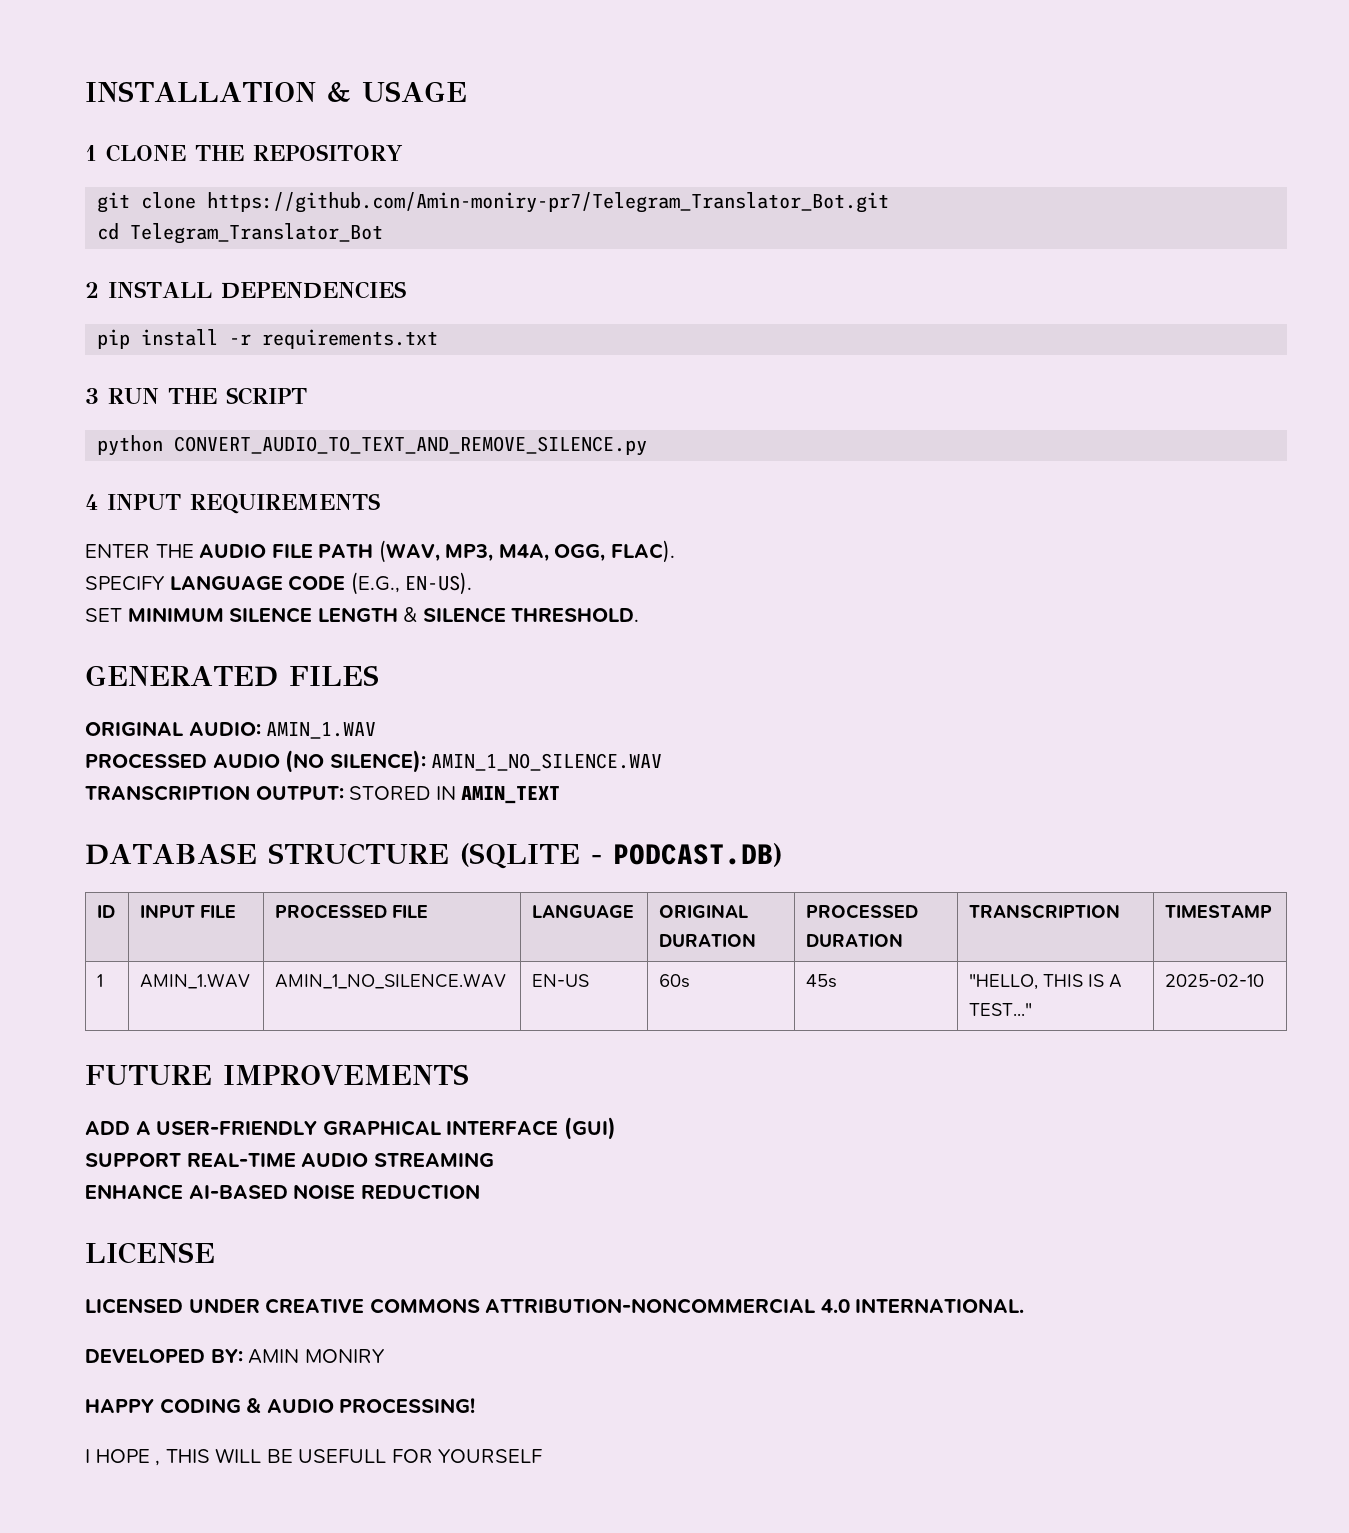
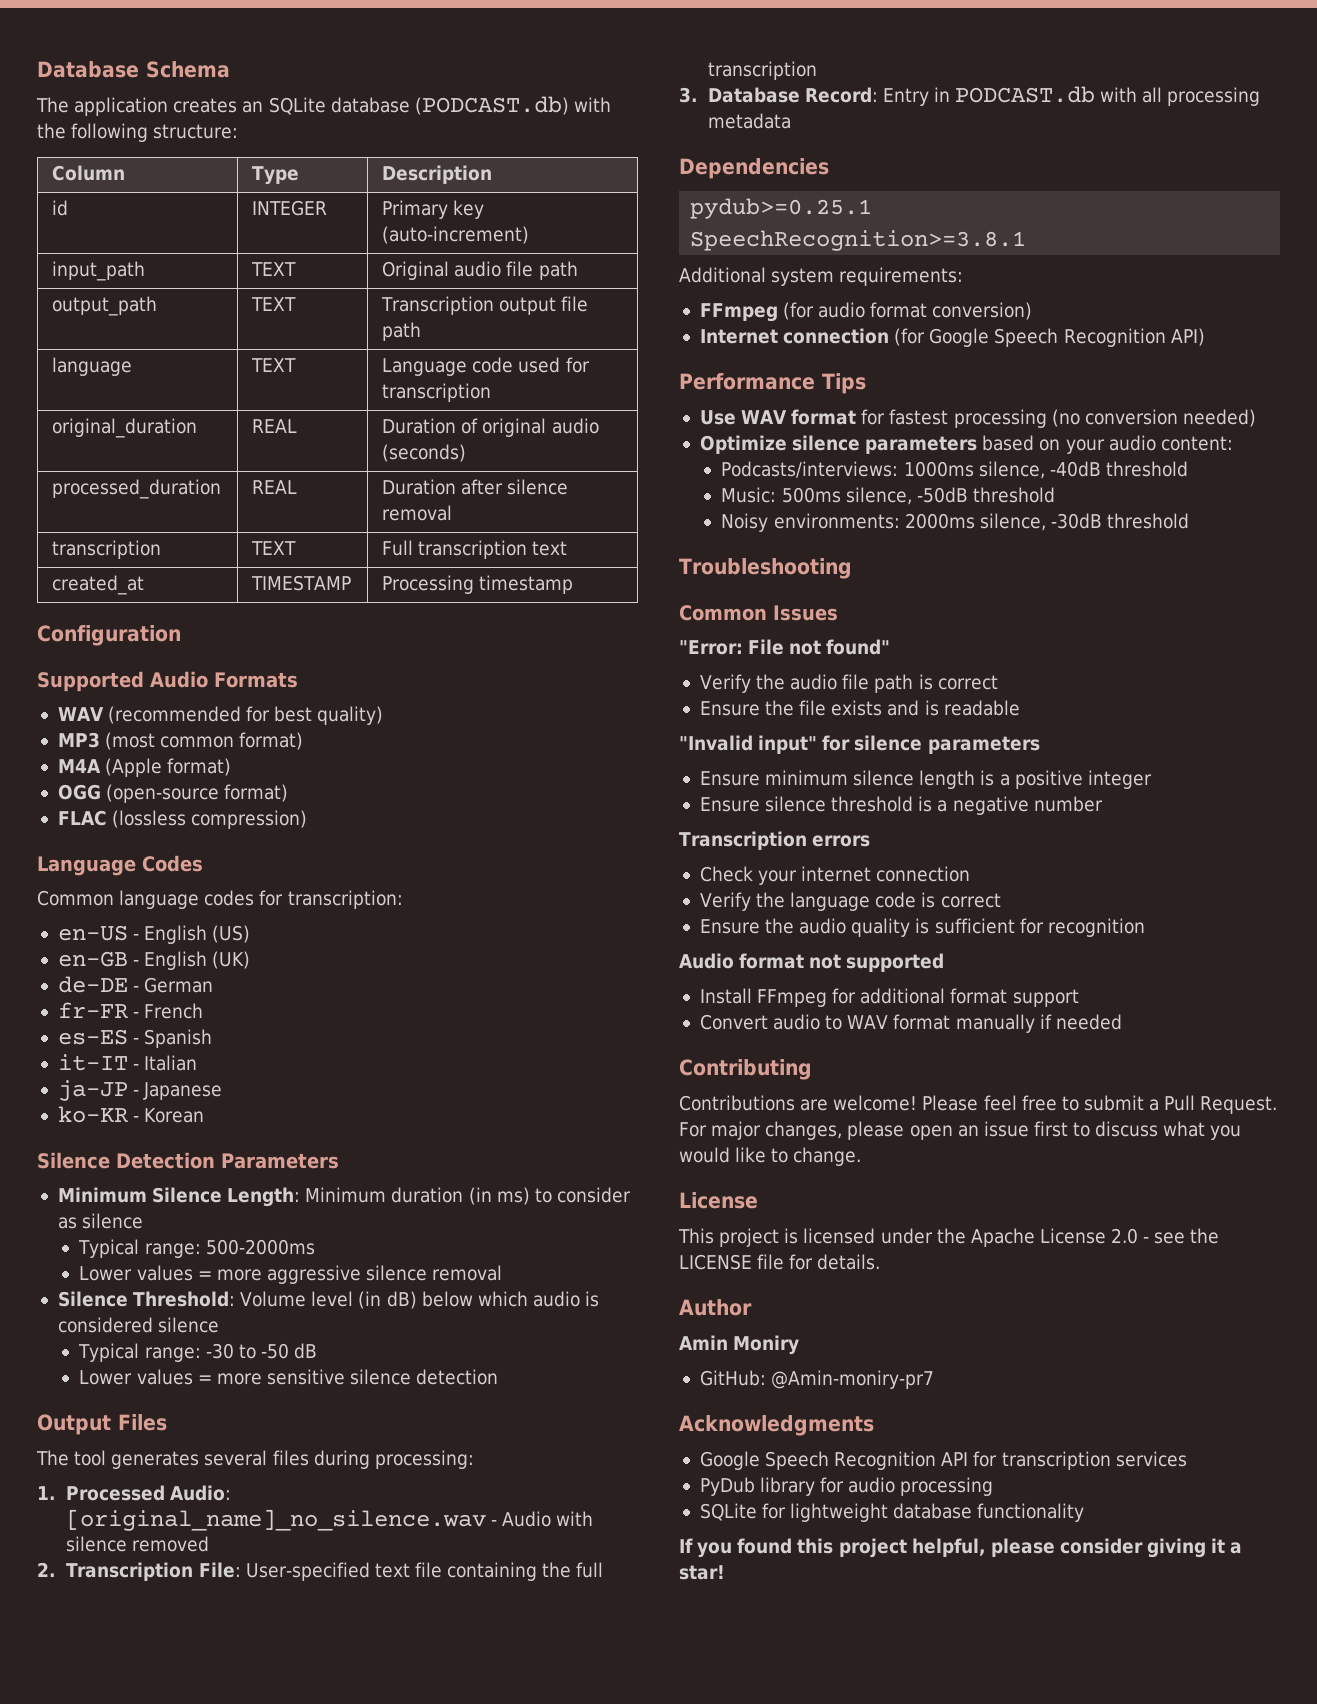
[85,81,467,102] [85,144,403,162] [97,192,890,213] [97,223,384,244] [85,281,406,299] [97,329,439,349] [85,387,307,405] [97,435,648,456] [85,493,380,514] [85,540,675,563] [85,572,473,595] [85,607,640,623] [85,665,379,687] [85,721,377,739] [85,750,663,773] [85,785,561,804] [85,843,782,869] [97,905,116,918] [140,904,237,918] [275,904,429,919] [532,904,635,918] [659,904,749,918] [659,933,757,947] [806,904,919,919] [806,933,904,947] [969,904,1121,919] [1165,905,1273,918] [97,974,104,987] [140,973,251,989] [275,973,507,989] [532,974,590,987] [659,974,691,988] [806,974,838,988] [969,974,1123,990] [969,1003,1033,1016] [1165,974,1265,987] [85,1064,469,1085] [85,1117,616,1140] [85,1152,494,1167] [85,1184,480,1200] [85,1242,215,1264] [85,1298,1025,1314] [85,1349,385,1364] [85,1398,476,1414] [85,1448,543,1466] INSTALLATION & USAGE // 1 CLONE THE REPOSITORY // git clone https://github.com/Amin-moniry-pr7/Telegram_Translator_Bot.git // cd Telegram_Translator_Bot // 2 INSTALL DEPENDENCIES // pip install -r requirements.txt // 3 RUN THE SCRIPT // python CONVERT_AUDIO_TO_TEXT_AND_REMOVE_SILENCE.py // 4 INPUT REQUIREMENTS // ENTER THE AUDIO FILE PATH (WAV, MP3, M4A, OGG, FLAC). // SPECIFY LANGUAGE CODE (E.G., EN-US). // SET MINIMUM SILENCE LENGTH & SILENCE THRESHOLD. // GENERATED FILES // ORIGINAL AUDIO: AMIN_1.WAV // PROCESSED AUDIO (NO SILENCE): AMIN_1_NO_SILENCE.WAV // TRANSCRIPTION OUTPUT: STORED IN AMIN_TEXT // DATABASE STRUCTURE (SQLITE - PODCAST.DB) // ID | INPUT FILE | PROCESSED FILE | LANGUAGE | ORIGINAL DURATION | PROCESSED DURATION | TRANSCRIPTION | TIMESTAMP // 1 | AMIN_1.WAV | AMIN_1_NO_SILENCE.WAV | EN-US | 60s | 45s | "HELLO, THIS IS A TEST..." | 2025-02-10 // FUTURE IMPROVEMENTS // ADD A USER-FRIENDLY GRAPHICAL INTERFACE (GUI) // SUPPORT REAL-TIME AUDIO STREAMING // ENHANCE AI-BASED NOISE REDUCTION // LICENSE // LICENSED UNDER CREATIVE COMMONS ATTRIBUTION-NONCOMMERCIAL 4.0 INTERNATIONAL. // DEVELOPED BY: AMIN MONIRY // HAPPY CODING & AUDIO PROCESSING! // I HOPE , THIS WILL BE USEFULL FOR YOURSELF -> [37,61,230,78] [36,96,611,116] [37,123,239,142] [52,165,126,181] [252,166,300,185] [382,165,493,184] [52,200,69,216] [252,200,328,216] [382,200,485,219] [382,226,530,244] [52,261,146,281] [251,262,297,276] [382,261,578,280] [52,296,158,316] [251,297,297,311] [381,296,589,315] [382,322,422,341] [52,357,133,376] [251,358,297,372] [382,357,590,376] [382,383,492,402] [52,418,198,438] [252,419,298,433] [382,418,599,437] [382,444,467,462] [52,479,222,499] [252,480,298,494] [382,479,569,495] [382,505,453,521] [52,540,162,559] [251,541,297,555] [382,540,568,559] [52,575,145,595] [251,575,352,591] [382,575,574,594] [37,625,181,646] [37,671,298,692] [57,706,384,725] [57,732,304,750] [57,758,232,777] [57,784,289,803] [57,810,308,829] [37,855,203,876] [37,890,403,909] [57,925,251,944] [57,951,251,970] [57,976,214,993] [57,1002,204,1019] [57,1029,213,1048] [57,1054,198,1071] [57,1080,223,1101] [57,1106,205,1123] [37,1152,339,1169] [57,1187,631,1207] [57,1213,144,1229] [78,1239,315,1258] [79,1265,503,1284] [57,1291,600,1309] [57,1317,220,1333] [78,1343,318,1362] [79,1369,499,1385] [37,1414,167,1435] [36,1450,474,1469] [37,1485,231,1501] [65,1509,593,1531] [65,1536,209,1552] [37,1562,604,1581] [707,61,817,80] [679,86,1261,106] [707,113,791,129] [679,158,829,179] [690,198,873,219] [690,230,1027,251] [679,267,964,286] [699,302,1033,322] [699,328,1205,347] [679,373,866,394] [699,409,1256,428] [699,435,1233,454] [721,461,1188,479] [721,487,1055,505] [721,513,1190,532] [679,558,852,579] [679,605,838,621] [679,639,891,655] [699,674,998,693] [699,700,1020,716] [679,735,1040,754] [699,770,1152,789] [699,796,1103,815] [679,831,871,850] [699,866,971,885] [699,892,1001,911] [699,918,1145,937] [679,953,945,972] [699,988,1079,1007] [699,1014,1122,1033] [679,1059,812,1080] [679,1095,1278,1114] [679,1121,1242,1140] [679,1147,862,1166] [679,1192,758,1209] [678,1228,1220,1247] [679,1254,881,1270] [679,1299,752,1316] [679,1335,800,1355] [699,1370,935,1389] [679,1415,874,1436] [699,1451,1187,1470] [699,1477,994,1496] [699,1503,1085,1522] [679,1538,1243,1558] [679,1565,725,1580] Database Schema // The application creates an SQLite database (PODCAST.db) with the following structure: // Column | Type | Description // id | INTEGER | Primary key (auto-increment) // input_path | TEXT | Original audio file path // output_path | TEXT | Transcription output file path // language | TEXT | Language code used for transcription // original_duration | REAL | Duration of original audio (seconds) // processed_duration | REAL | Duration after silence removal // transcription | TEXT | Full transcription text // created_at | TIMESTAMP | Processing timestamp // Configuration // Supported Audio Formats // WAV (recommended for best quality) // MP3 (most common format) // M4A (Apple format) // OGG (open-source format) // FLAC (lossless compression) // Language Codes // Common language codes for transcription: // en-US - English (US) // en-GB - English (UK) // de-DE - German // fr-FR - French // es-ES - Spanish // it-IT - Italian // ja-JP - Japanese // ko-KR - Korean // Silence Detection Parameters // Minimum Silence Length: Minimum duration (in ms) to consider as silence // Typical range: 500-2000ms // Lower values = more aggressive silence removal // Silence Threshold: Volume level (in dB) below which audio is considered silence // Typical range: -30 to -50 dB // Lower values = more sensitive silence detection // Output Files // The tool generates several files during processing: // 1. Processed Audio: [original_name]_no_silence.wav - Audio with silence removed // 2. Transcription File: User-specified text file containing the full transcription // 3. Database Record: Entry in PODCAST.db with all processing metadata // Dependencies // pydub>=0.25.1 // SpeechRecognition>=3.8.1 // Additional system requirements: // FFmpeg (for audio format conversion) // Internet connection (for Google Speech Recognition API) // Performance Tips // Use WAV format for fastest processing (no conversion needed) // Optimize silence parameters based on your audio content: // Podcasts/interviews: 1000ms silence, -40dB threshold // Music: 500ms silence, -50dB threshold // Noisy environments: 2000ms silence, -30dB threshold // Troubleshooting // Common Issues // "Error: File not found" // Verify the audio file path is correct // Ensure the file exists and is readable // "Invalid input" for silence parameters // Ensure minimum silence length is a positive integer // Ensure silence threshold is a negative number // Transcription errors // Check your internet connection // Verify the language code is correct // Ensure the audio quality is sufficient for recognition // Audio format not supported // Install FFmpeg for additional format support // Convert audio to WAV format manually if needed // Contributing // Contributions are welcome! Please feel free to submit a Pull Request. For major changes, please open an issue first to discuss what you would like to change. // License // This project is licensed under the Apache License 2.0 - see the LICENSE file for details. // Author // Amin Moniry // GitHub: @Amin-moniry-pr7 // Acknowledgments // Google Speech Recognition API for transcription services // PyDub library for audio processing // SQLite for lightweight database functionality // If you found this project helpful, please consider giving it a star!

